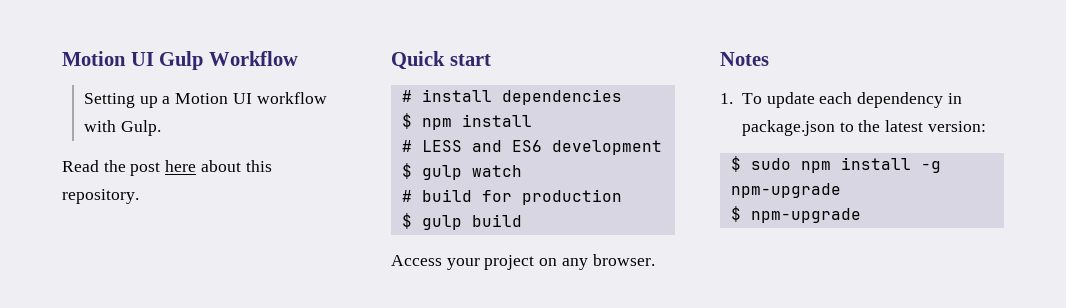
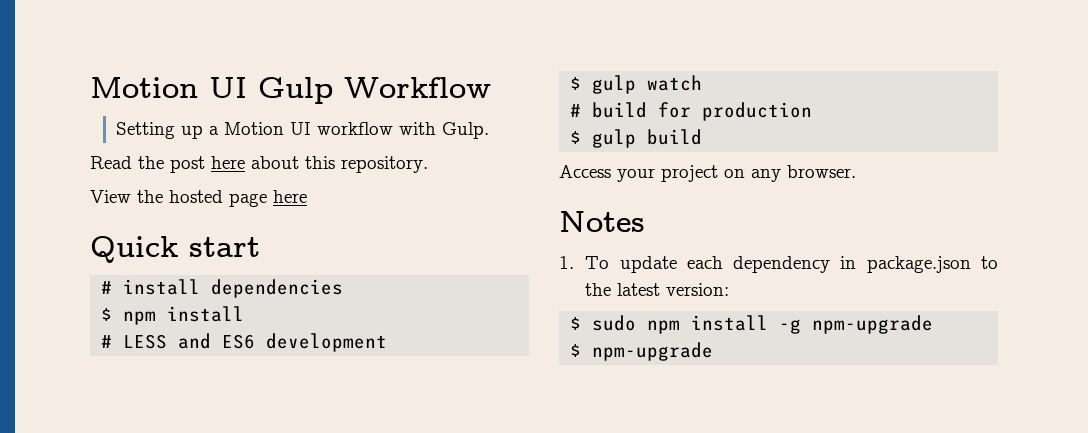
(139, 196) none -> [90,190,307,207] // View the hosted page here

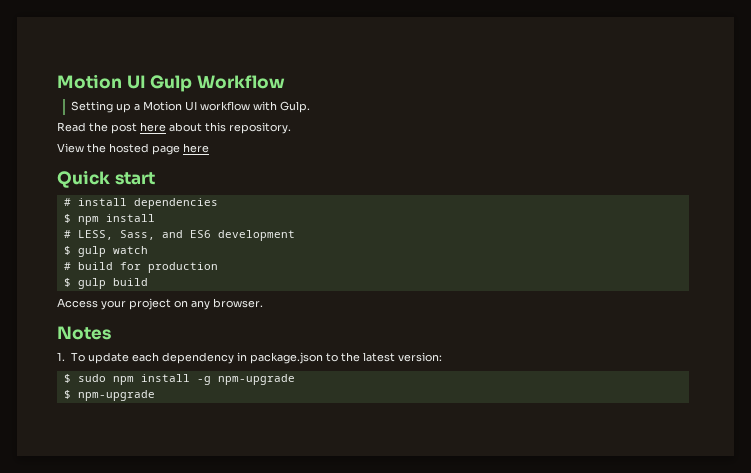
[123,334,168,349] LESS -> [77,230,155,240] LESS, Sass,

